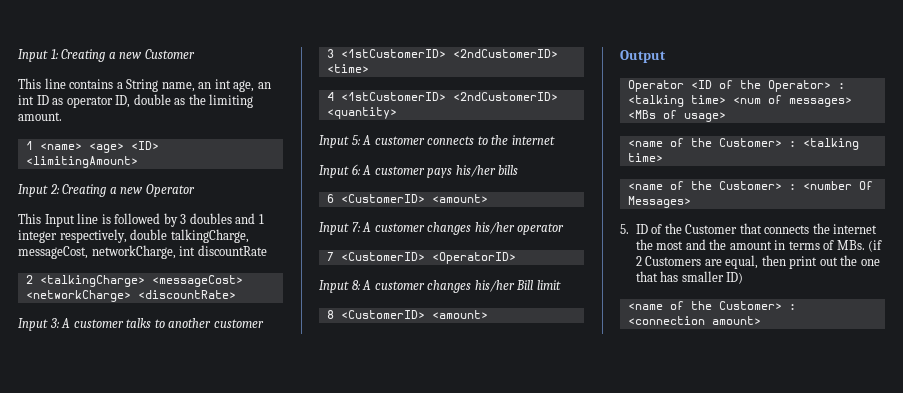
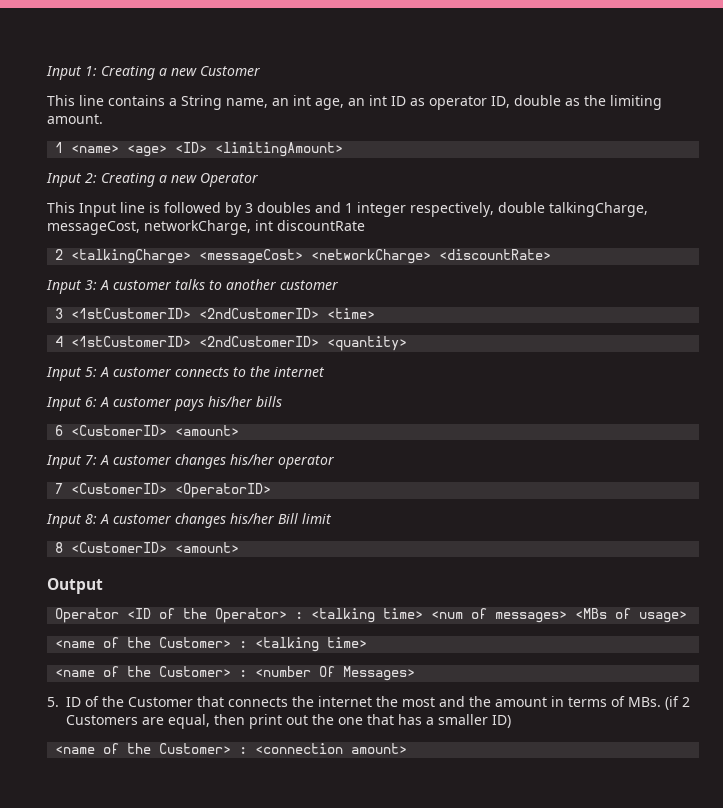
(679, 276) none -> [426,717,434,725] a

